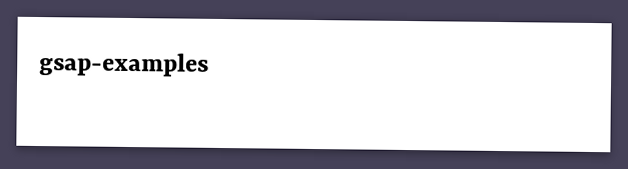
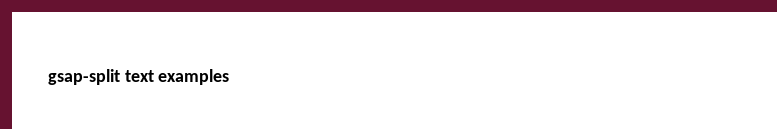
[39,52,209,77] gsap-examples -> [48,69,230,85] gsap-split text examples

